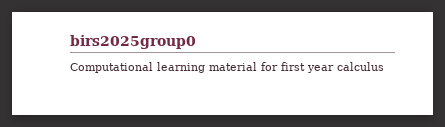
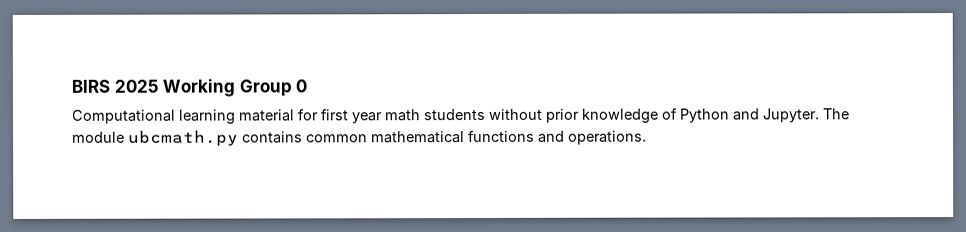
[70,35,196,49] birs2025group0 -> [71,78,308,97] BIRS 2025 Working Group 0
[337,62,384,71] calculus -> [384,107,850,124] [72,129,647,147] math students without prior knowledge of Python and Jupyter. The module ubcmath.py contains common mathematical functions and operations.

